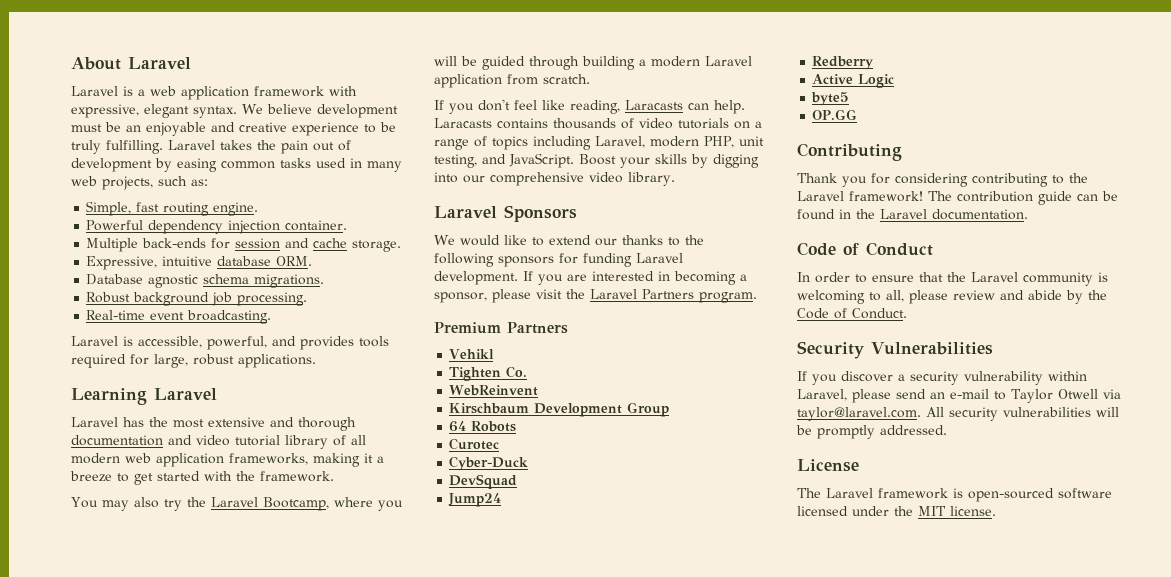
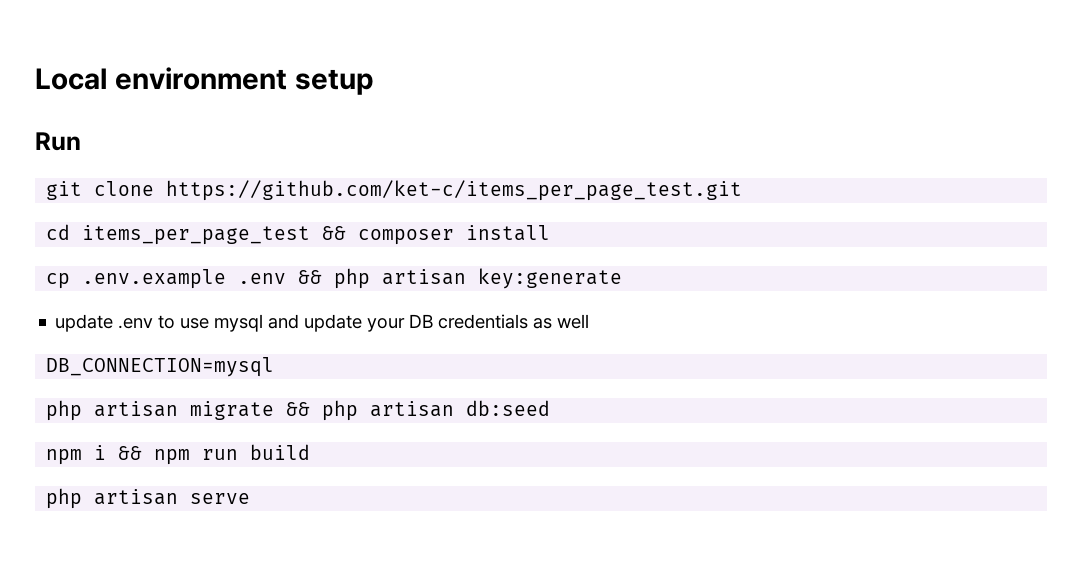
[71,57,191,70] [71,86,357,100] [71,104,398,118] [71,122,396,136] [71,140,351,154] [71,158,402,172] [71,176,208,190] [86,201,259,216] [86,220,348,234] [86,238,402,252] [86,256,313,270] [86,274,325,288] [86,292,308,306] [86,310,272,324] [71,336,389,350] [71,354,316,368] [71,388,217,405] [71,417,356,431] [71,435,366,449] [71,453,384,467] [70,471,334,485] [71,497,403,511] [434,56,752,70] [434,74,590,88] [434,99,745,114] [434,118,762,129] [434,136,764,150] [434,153,759,168] [434,172,675,186] [434,205,577,222] [434,235,704,246] [434,253,683,267] [434,271,747,285] [434,289,757,303] [434,322,568,334] [449,349,495,359] [449,366,528,381] [449,385,539,396] [449,402,670,417] [449,421,517,432] [449,438,500,450] [449,456,529,471] [449,474,518,489] [448,493,502,507] [812,56,874,70] [812,74,895,88] [811,92,850,106] [812,109,858,120] [797,143,902,161] [797,173,1088,187] [797,191,1118,205] [797,209,1028,220] [797,242,933,256] [797,272,1108,286] [797,290,1107,304] [797,308,907,319] [797,341,993,359] [797,371,1087,385] [797,389,1121,403] [797,407,1119,421] [796,425,947,439] [797,459,859,472] [797,488,1112,502] [797,506,996,516] About Laravel // Laravel is a web application framework with expressive, elegant syntax. We believe development must be an enjoyable and creative experience to be truly fulfilling. Laravel takes the pain out of development by easing common tasks used in many web projects, such as: // Simple, fast routing engine. // Powerful dependency injection container. // Multiple back-ends for session and cache storage. // Expressive, intuitive database ORM. // Database agnostic schema migrations. // Robust background job processing. // Real-time event broadcasting. // Laravel is accessible, powerful, and provides tools required for large, robust applications. // Learning Laravel // Laravel has the most extensive and thorough documentation and video tutorial library of all modern web application frameworks, making it a breeze to get started with the framework. // You may also try the Laravel Bootcamp, where you will be guided through building a modern Laravel application from scratch. // If you don't feel like reading, Laracasts can help. Laracasts contains thousands of video tutorials on a range of topics including Laravel, modern PHP, unit testing, and JavaScript. Boost your skills by digging into our comprehensive video library. // Laravel Sponsors // We would like to extend our thanks to the following sponsors for funding Laravel development. If you are interested in becoming a sponsor, please visit the Laravel Partners program. // Premium Partners // Vehikl // Tighten Co. // WebReinvent // Kirschbaum Development Group // 64 Robots // Curotec // Cyber-Duck // DevSquad // Jump24 // Redberry // Active Logic // byte5 // OP.GG // Contributing // Thank you for considering contributing to the Laravel framework! The contribution guide can be found in the Laravel documentation. // Code of Conduct // In order to ensure that the Laravel community is welcoming to all, please review and abide by the Code of Conduct. // Security Vulnerabilities // If you discover a security vulnerability within Laravel, please send an e-mail to Taylor Otwell via taylor@laravel.com. All security vulnerabilities will be promptly addressed. // License // The Laravel framework is open-sourced software licensed under the MIT license. -> [35,67,374,95] [35,132,81,151] [46,180,743,201] [46,224,551,245] [46,268,623,289] [55,314,590,332] [46,357,275,377] [46,400,551,421] [46,444,311,465] [46,488,251,509] Local environment setup // Run // git clone https://github.com/ket-c/items_per_page_test.git // cd items_per_page_test && composer install // cp .env.example .env && php artisan key:generate // update .env to use mysql and update your DB credentials as well // DB_CONNECTION=mysql // php artisan migrate && php artisan db:seed // npm i && npm run build // php artisan serve

